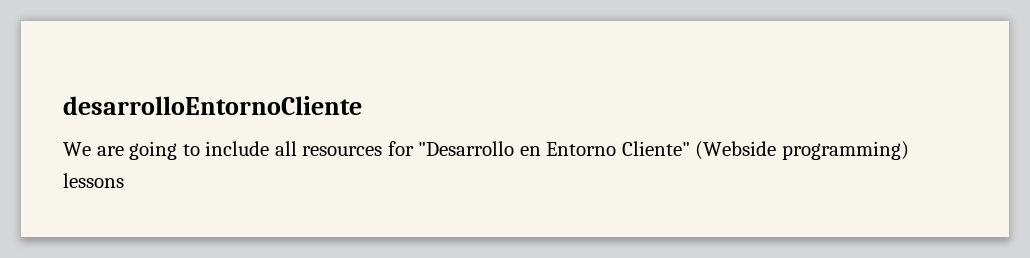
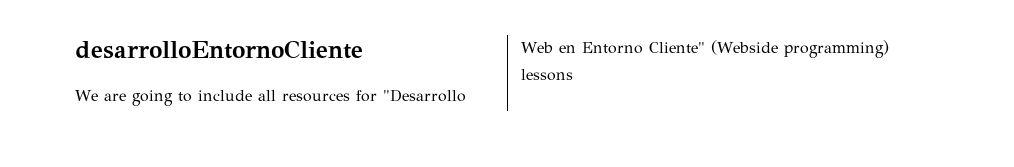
(515, 148) none -> [521,42,553,53] Web

